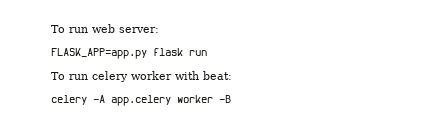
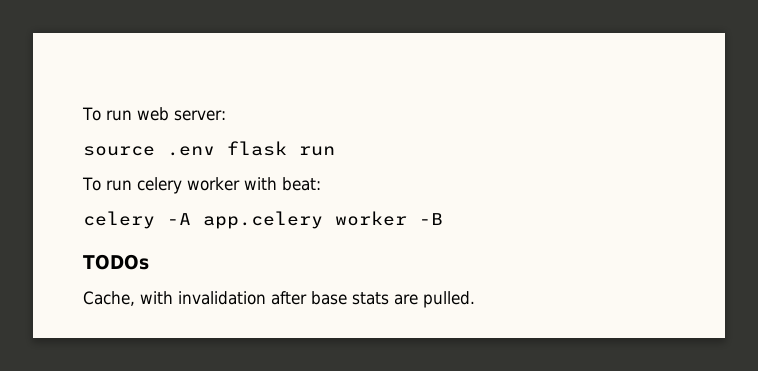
[51,48,147,59] FLASK_APP=app.py -> [83,146,215,156] source .env
(231, 99) none -> [83,254,149,270] [83,291,475,308] // TODOs // Cache, with invalidation after base stats are pulled.

